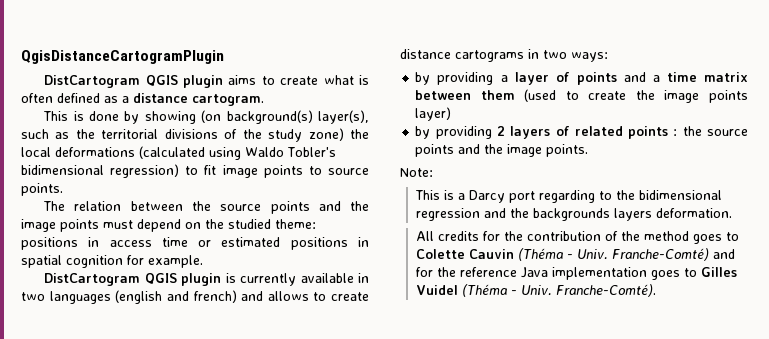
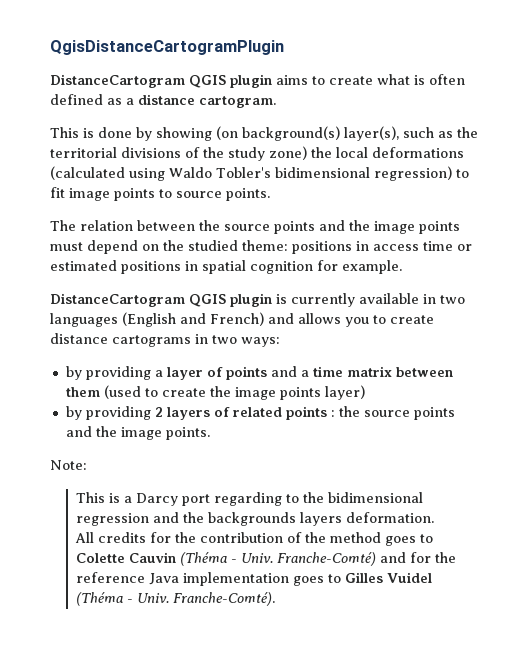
[44,75,141,88] DistCartogram -> [50,74,185,88] DistanceCartogram
[44,273,141,286] DistCartogram -> [50,293,185,307] DistanceCartogram
[115,290,237,304] (english and french) -> [122,312,264,327] (English and French)
(309, 296) none -> [345,317,369,327] you

